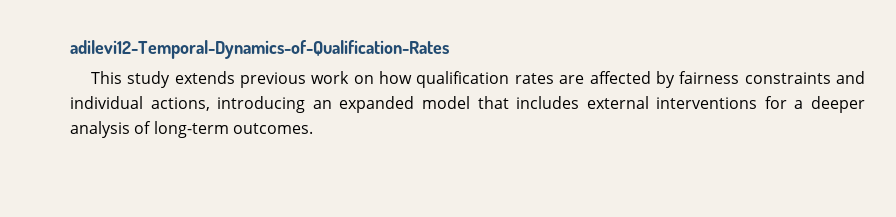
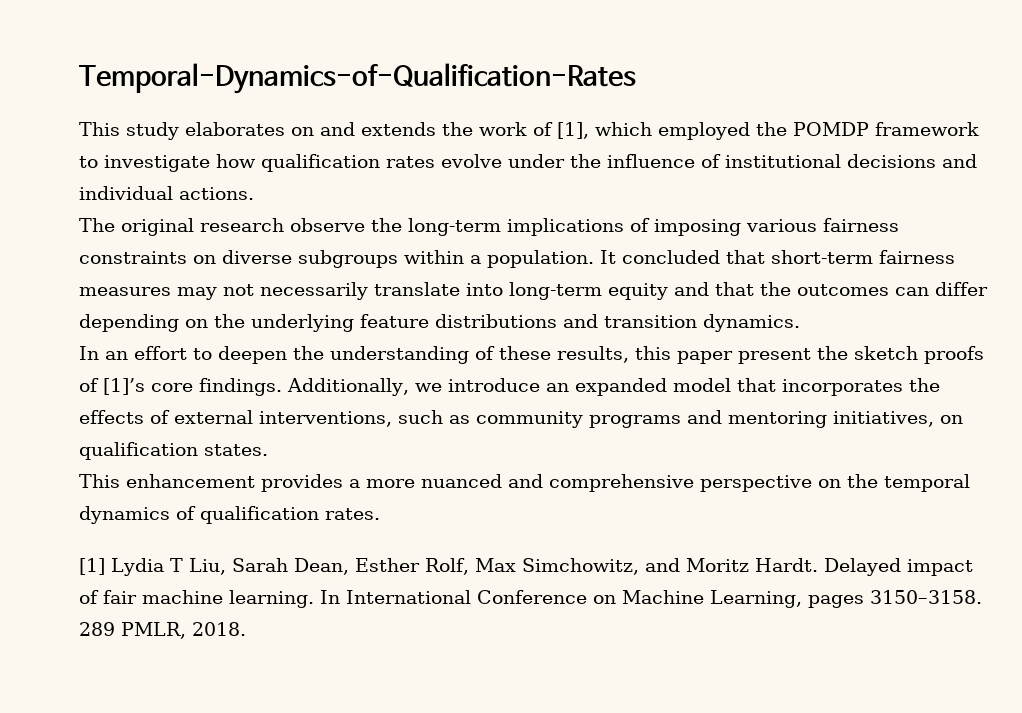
[70,40,449,59] adilevi12-Temporal-Dynamics-of-Qualification-Rates -> [79,63,636,94] Temporal-Dynamics-of-Qualification-Rates
[174,71,865,88] [70,96,866,113] [70,121,313,138] extends previous work on how qualification rates are affected by fairness constraints and individual actions, introducing an expanded model that includes external interventions for a deeper analysis of long-term outcomes. -> [185,122,979,140] [79,154,977,172] [79,186,254,200] [79,218,899,236] [79,250,955,268] [79,282,988,300] [79,314,800,332] [79,346,984,364] [79,378,940,396] [79,410,963,428] [79,442,268,460] [79,474,970,492] [79,506,380,524] [79,558,973,576] [79,590,982,608] [79,622,246,639] elaborates on and extends the work of [1], which employed the POMDP framework to investigate how qualification rates evolve under the influence of institutional decisions and individual actions. // The original research observe the long-term implications of imposing various fairness constraints on diverse subgroups within a population. It concluded that short-term fairness measures may not necessarily translate into long-term equity and that the outcomes can differ depending on the underlying feature distributions and transition dynamics. // In an effort to deepen the understanding of these results, this paper present the sketch proofs of [1]’s core findings. Additionally, we introduce an expanded model that incorporates the effects of external interventions, such as community programs and mentoring initiatives, on qualification states. // This enhancement provides a more nuanced and comprehensive perspective on the temporal dynamics of qualification rates. // [1] Lydia T Liu, Sarah Dean, Esther Rolf, Max Simchowitz, and Moritz Hardt. Delayed impact of fair machine learning. In International Conference on Machine Learning, pages 3150–3158. 289 PMLR, 2018.

